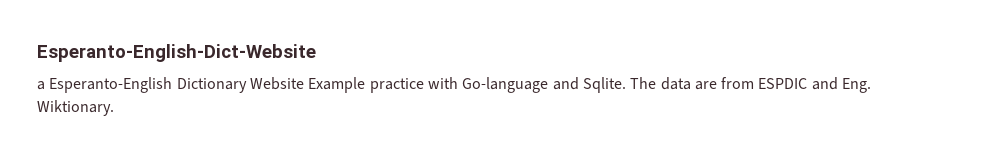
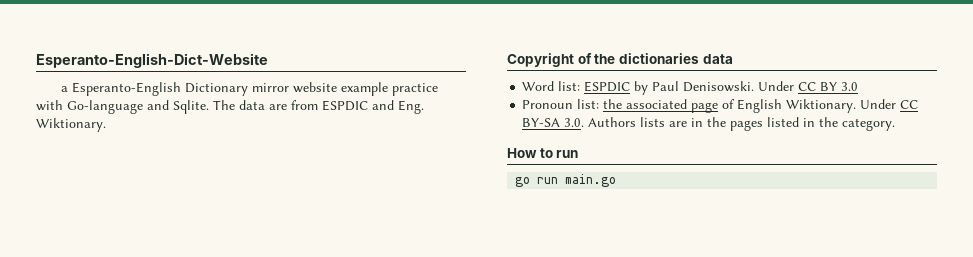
[249,77,366,93] Website Example -> [251,82,388,96] mirror website example
(114, 108) none -> [507,53,733,67] [522,81,859,95] [522,99,919,113] [522,117,896,131] [507,148,579,158] [515,174,617,187] // Copyright of the dictionaries data // Word list: ESPDIC by Paul Denisowski. Under CC BY 3.0 // Pronoun list: the associated page of English Wiktionary. Under CC BY-SA 3.0. Authors lists are in the pages listed in the category. // How to run // go run main.go

